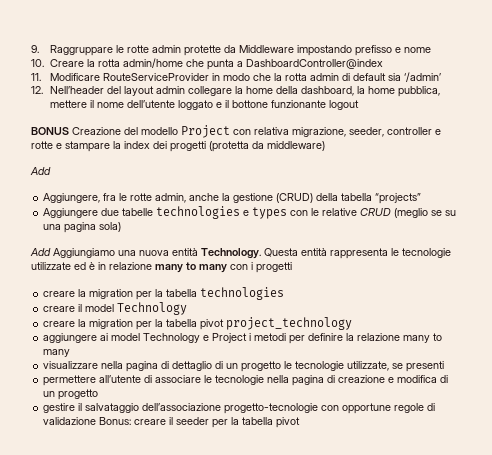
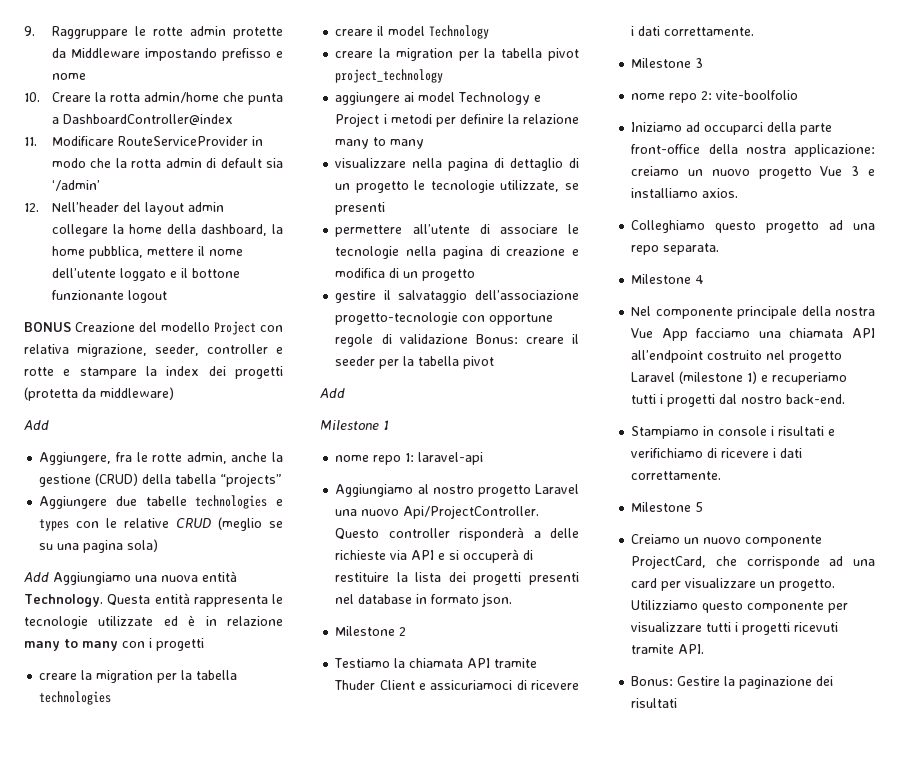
(301, 422) none -> [320,388,345,398] [320,420,389,430] [335,452,484,465] [335,484,579,497] [335,505,540,519] [335,527,579,541] [335,549,534,563] [335,572,579,585] [335,593,513,607] [335,626,407,636] [334,658,538,668] [334,680,579,690] [631,26,755,36] [631,58,704,68] [631,90,799,103] [631,122,833,135] [631,144,875,157] [631,166,875,179] [631,188,739,198] [631,220,875,233] [631,243,720,255] [631,274,705,284] [631,306,875,319] [631,328,875,341] [631,350,843,363] [631,371,848,385] [631,394,846,407] [631,426,836,439] [631,448,803,458] [631,471,722,480] [631,502,704,512] [631,534,823,547] [631,555,875,569] [631,578,836,591] [631,600,849,613] [631,622,839,635] [631,644,705,654] [631,676,834,689] [631,698,678,708] // Add // Milestone 1 // nome repo 1: laravel-api // Aggiungiamo al nostro progetto Laravel una nuovo Api/ProjectController. Questo controller risponderà a delle richieste via API e si occuperà di restituire la lista dei progetti presenti nel database in formato json. // Milestone 2 // Testiamo la chiamata API tramite Thuder Client e assicuriamoci di ricevere i dati correttamente. // Milestone 3 // nome repo 2: vite-boolfolio // Iniziamo ad occuparci della parte front-office della nostra applicazione: creiamo un nuovo progetto Vue 3 e installiamo axios. // Colleghiamo questo progetto ad una repo separata. // Milestone 4 // Nel componente principale della nostra Vue App facciamo una chiamata API all’endpoint costruito nel progetto Laravel (milestone 1) e recuperiamo tutti i progetti dal nostro back-end. // Stampiamo in console i risultati e verifichiamo di ricevere i dati correttamente. // Milestone 5 // Creiamo un nuovo componente ProjectCard, che corrisponde ad una card per visualizzare un progetto. Utilizziamo questo componente per visualizzare tutti i progetti ricevuti tramite API. // Bonus: Gestire la paginazione dei risultati

